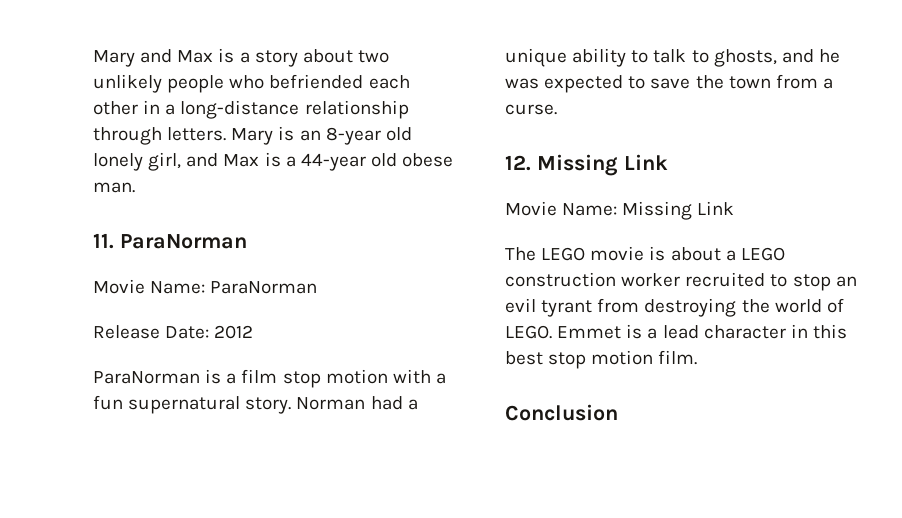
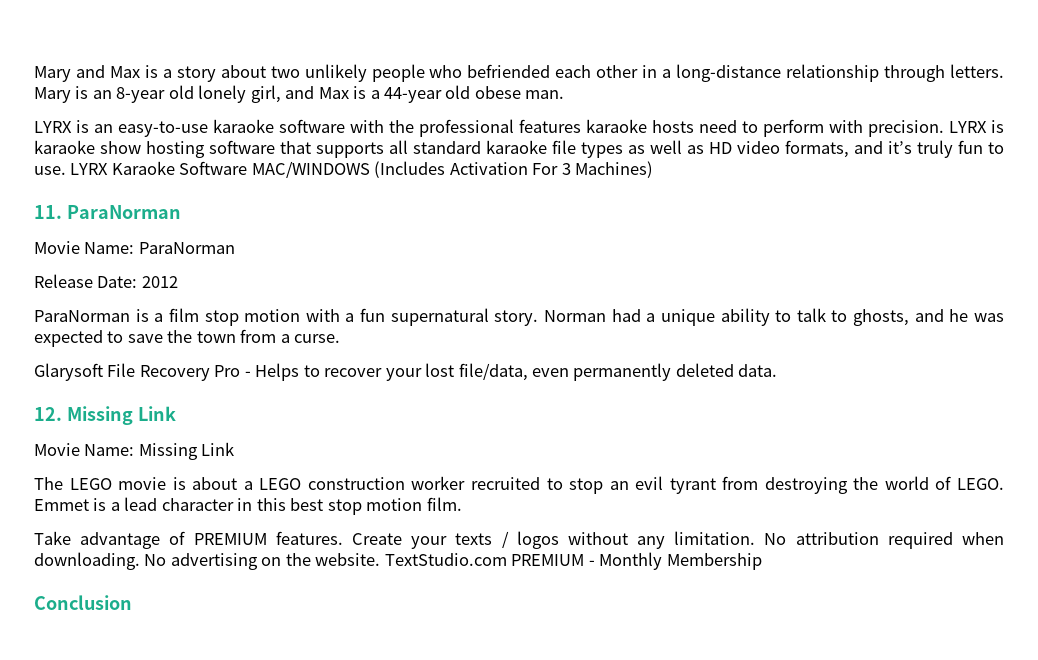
(135, 187) none -> [34,119,1004,137] [34,140,1004,158] [34,161,654,178] // LYRX is an easy-to-use karaoke software with the professional features karaoke hosts need to perform with precision. LYRX is karaoke show hosting software that supports all standard karaoke file types as well as HD video formats, and it’s truly fun to use. LYRX Karaoke Software MAC/WINDOWS (Includes Activation For 3 Machines)
(557, 109) none -> [34,363,778,381] // Glarysoft File Recovery Pro - Helps to recover your lost file/data, even permanently deleted data.
(698, 357) none -> [34,531,1004,549] [34,552,762,570] // Take advantage of PREMIUM features. Create your texts / logos without any limitation. No attribution required when downloading. No advertising on the website. TextStudio.com PREMIUM - Monthly Membership

